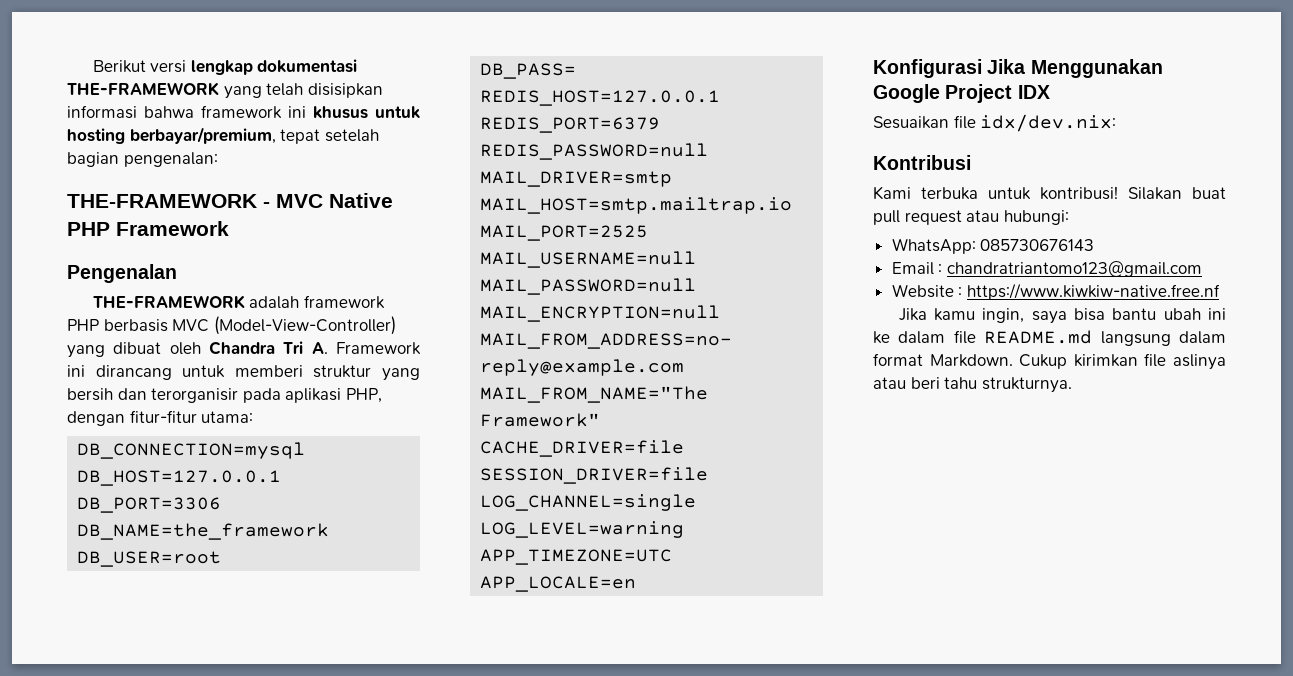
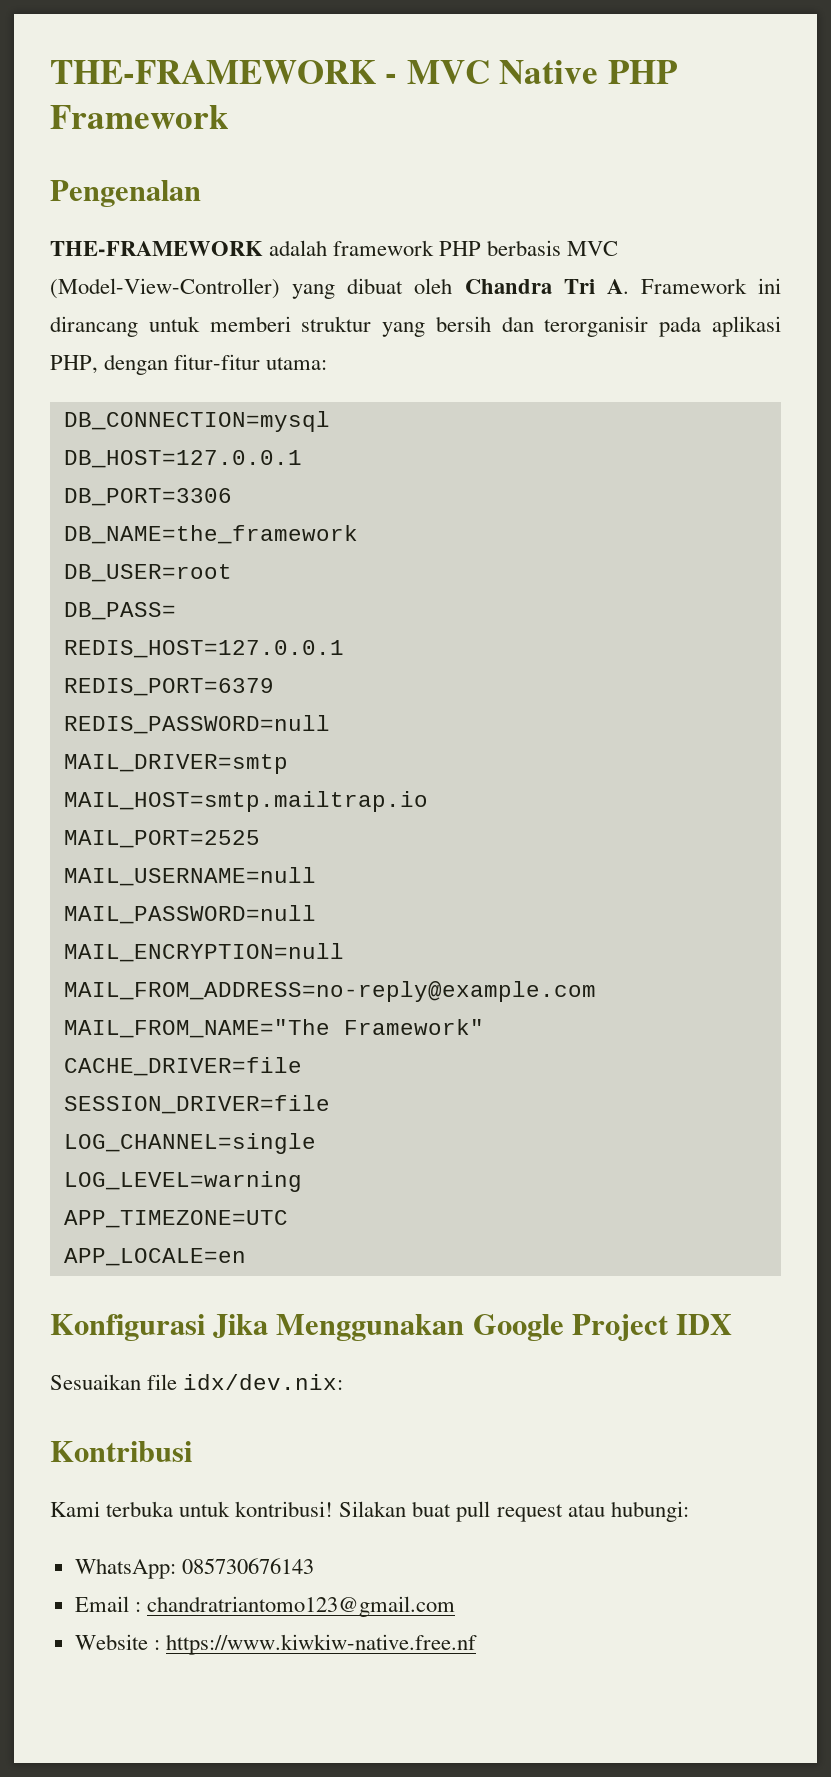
[92,59,358,75] [67,82,383,99] [67,105,420,119] [67,127,379,144] [67,152,218,167] Berikut versi lengkap dokumentasi THE-FRAMEWORK yang telah disisipkan informasi bahwa framework ini khusus untuk hosting berbayar/premium, tepat setelah bagian pengenalan: // -> (50, 72) none
[898,308,1226,324] [873,330,1226,346] [873,353,1226,370] [873,377,1072,393] // Jika kamu ingin, saya bisa bantu ubah ini ke dalam file README.md langsung dalam format Markdown. Cukup kirimkan file aslinya atau beri tahu strukturnya. -> (477, 1644) none

